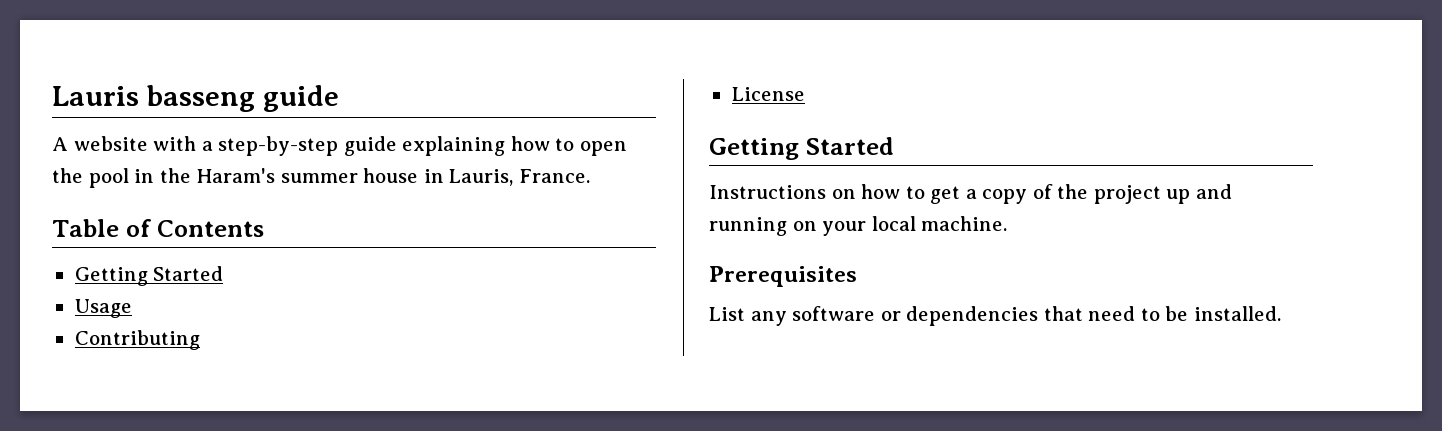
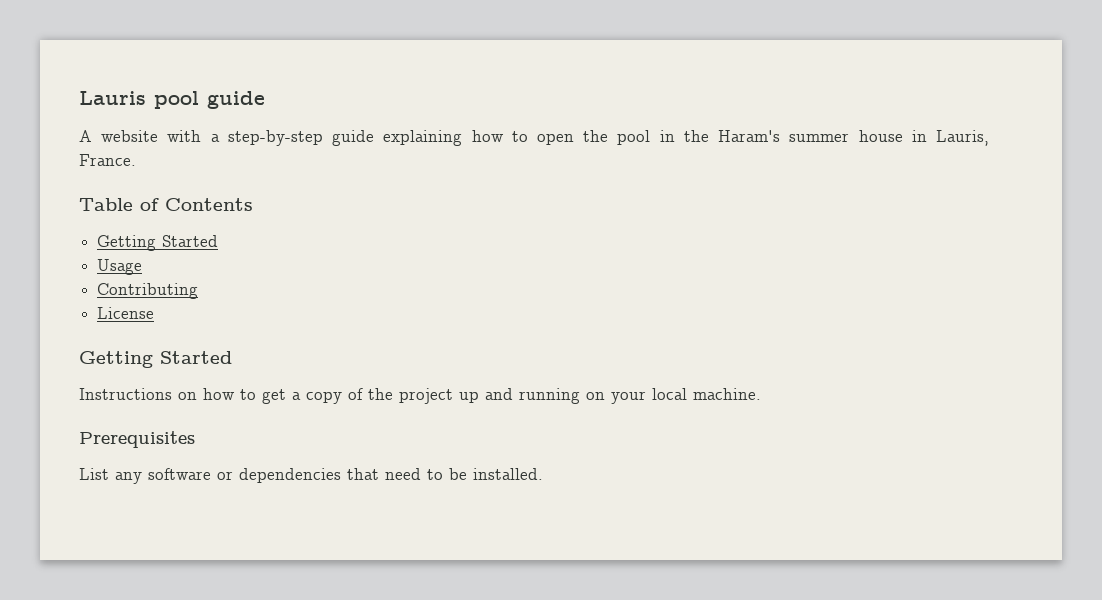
[146,85,255,112] basseng -> [154,91,199,109] pool

